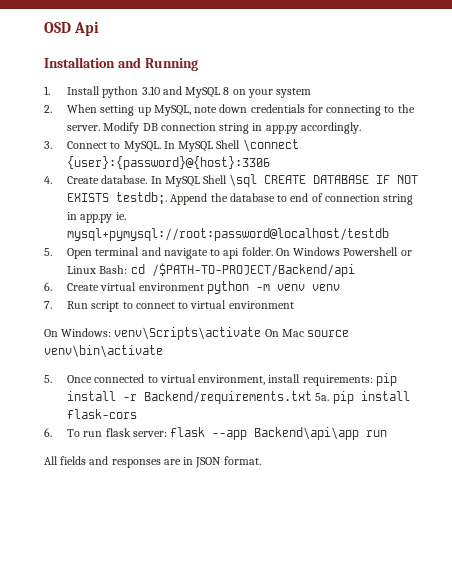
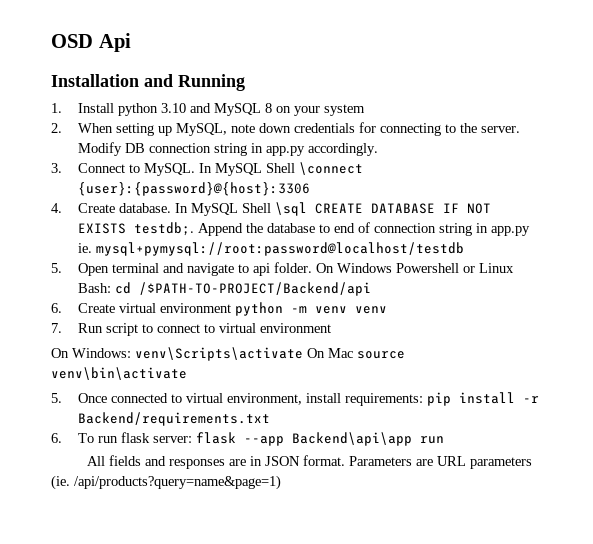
[315,391,410,404] [67,409,138,419] 5a. pip install flask-cors -> (270, 419) none
(261, 460) none -> [349,456,533,469] [51,475,281,490] Parameters are URL parameters (ie. /api/products?query=name&page=1)

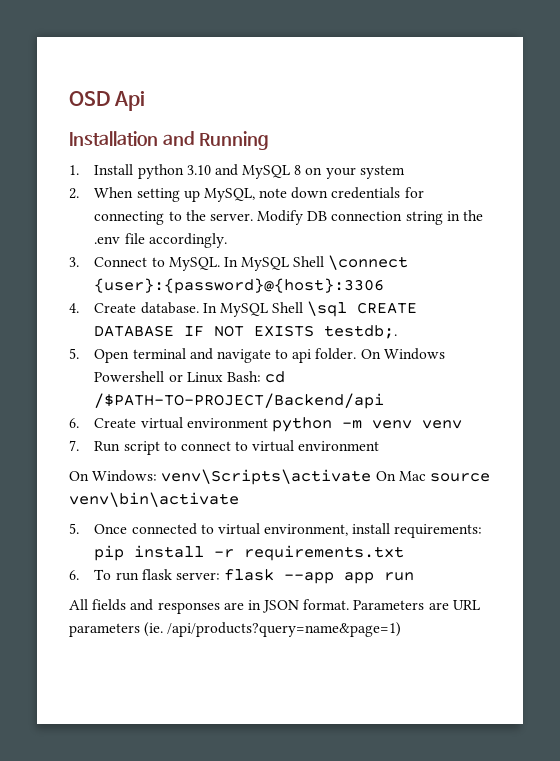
[265,146,305,156] app.py -> [463,210,484,221] [94,233,145,244] the .env file
[197,222,530,236] [77,242,464,256] Append the database to end of connection string in app.py ie. mysql+pymysql://root:password@localhost/testdb -> (398, 332) none
[77,412,270,426] Backend/requirements.txt -> [244,545,405,561] requirements.txt
[291,432,412,446] Backend\api\app -> [344,572,375,584] app

